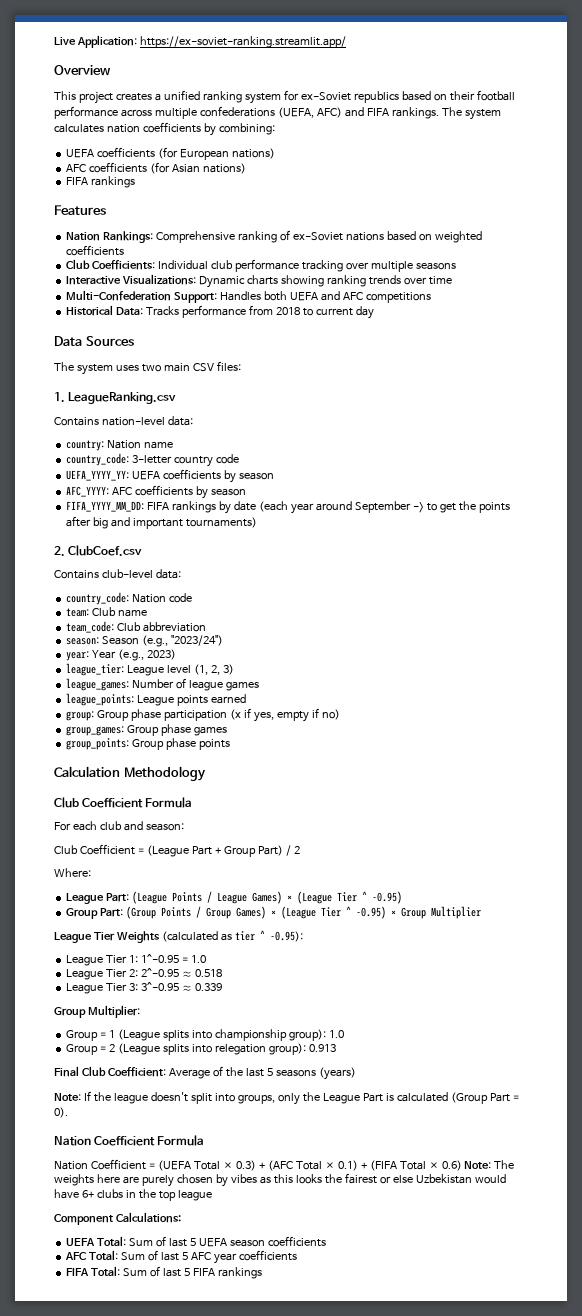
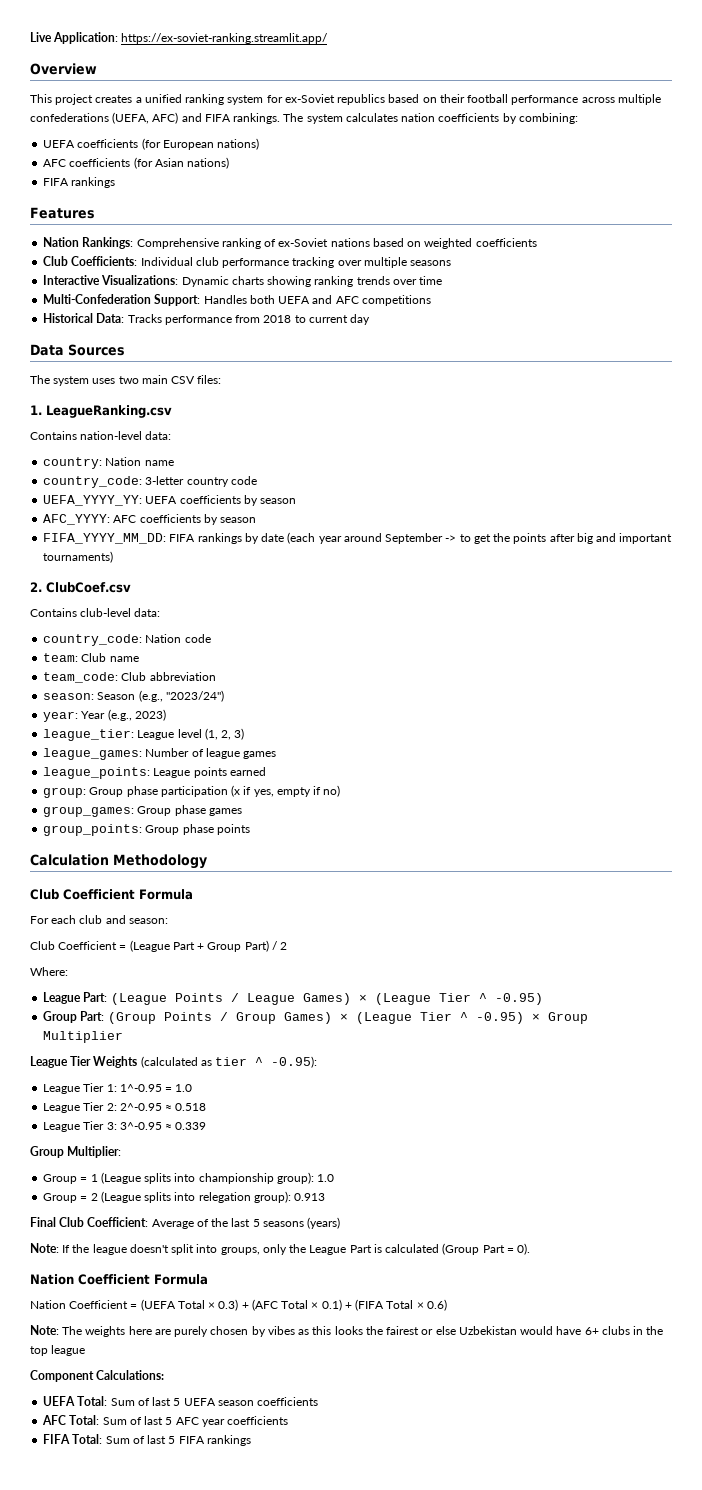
(462, 1165) none -> (447, 1305) //

